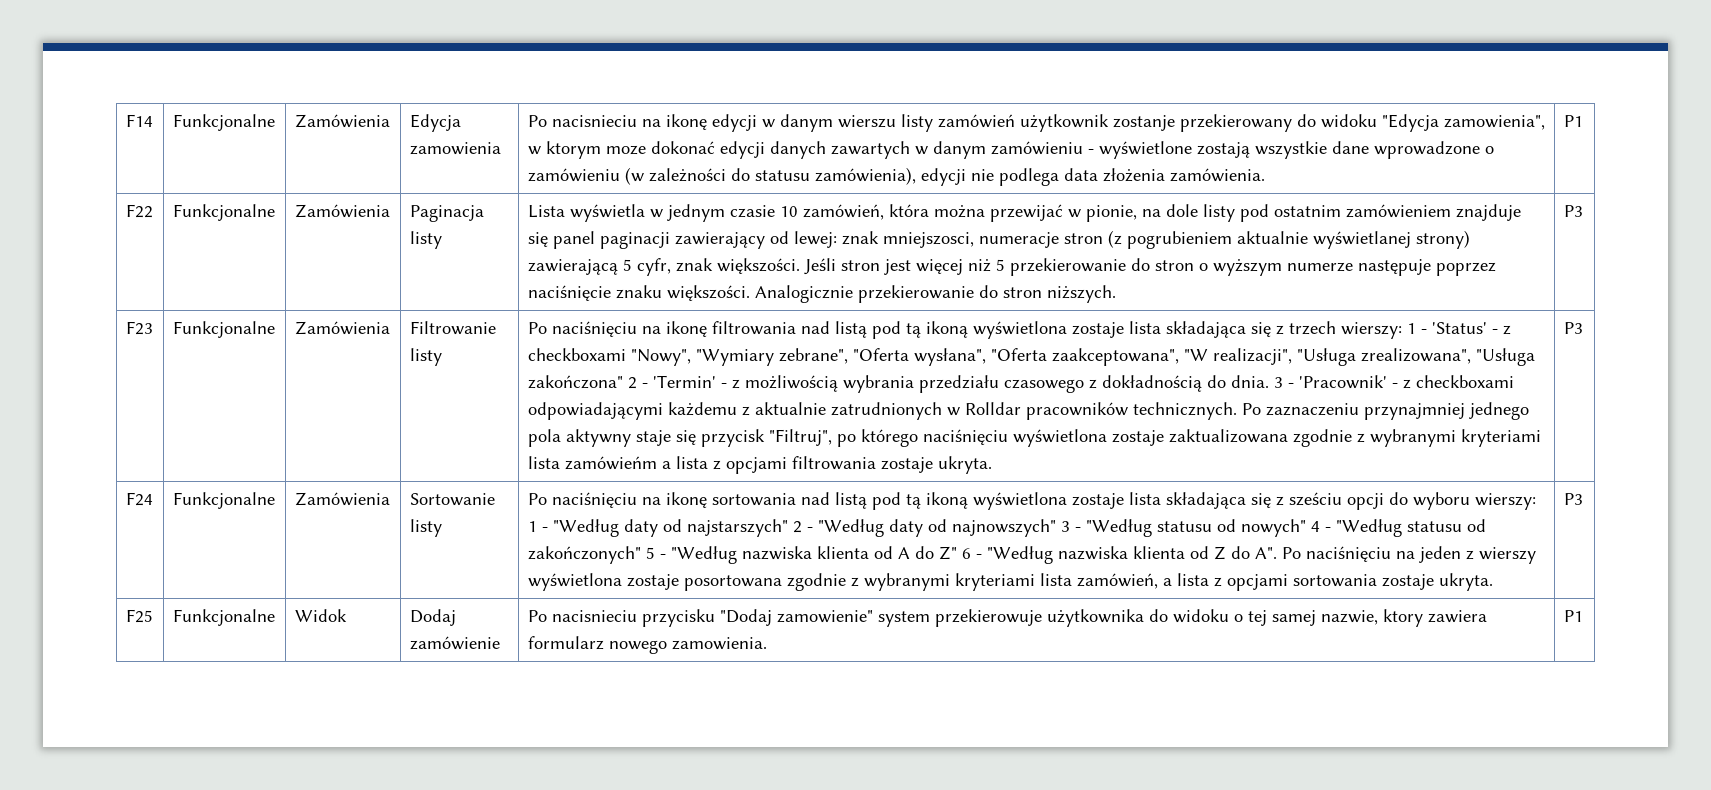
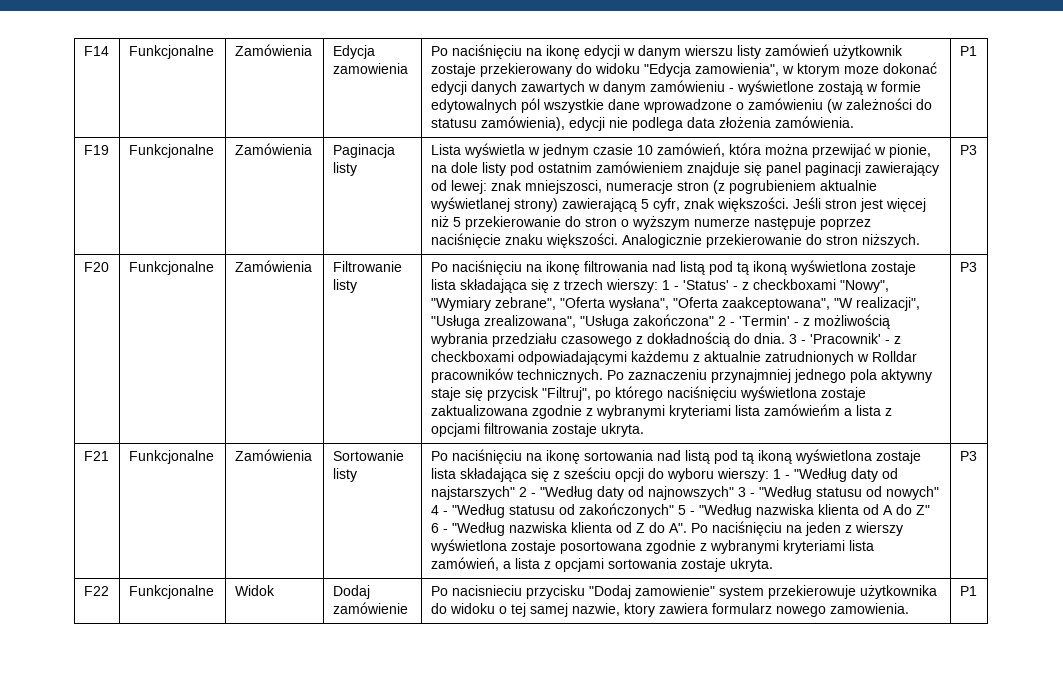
[551,115,637,127] nacisnieciu -> [451,44,522,59] naciśnięciu
[1112,115,1175,131] zostanje -> [430,63,476,77] zostaje
(1250, 150) none -> [865,81,921,92] [430,98,540,113] w formie edytowalnych pól
[125,204,153,218] F22 -> [83,145,109,155] F19
[125,321,153,335] F23 -> [83,262,109,272] F20
[125,492,153,506] F24 -> [83,451,109,461] F21
[125,609,153,623] F25 -> [83,586,109,596] F22

